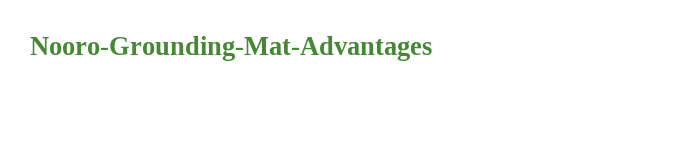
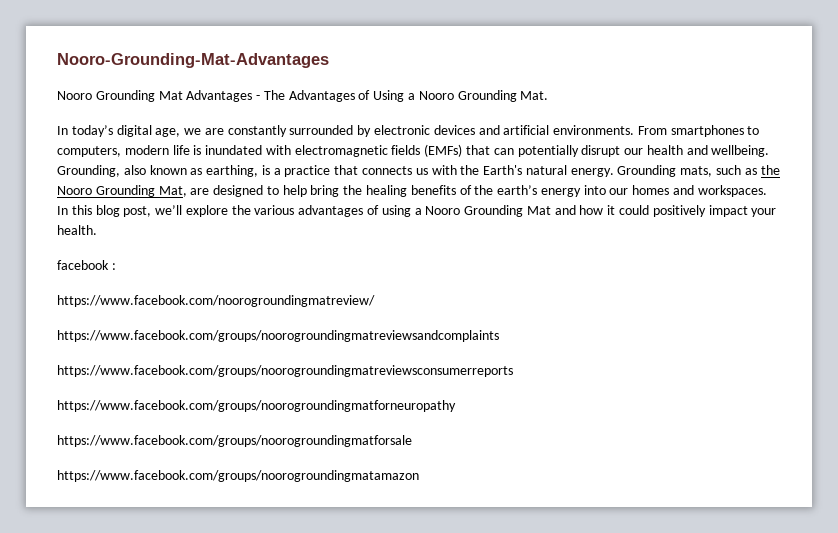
(432, 48) none -> [57,90,549,102] [57,125,760,137] [57,144,770,157] [57,165,780,177] [57,185,767,197] [57,205,777,217] [57,225,97,235] [57,260,116,270] [57,295,375,307] [57,330,499,342] [57,365,513,377] [57,400,456,412] [57,435,412,447] [57,470,419,482] // Nooro Grounding Mat Advantages - The Advantages of Using a Nooro Grounding Mat. // In today’s digital age, we are constantly surrounded by electronic devices and artificial environments. From smartphones to computers, modern life is inundated with electromagnetic fields (EMFs) that can potentially disrupt our health and wellbeing. Grounding, also known as earthing, is a practice that connects us with the Earth's natural energy. Grounding mats, such as the Nooro Grounding Mat, are designed to help bring the healing benefits of the earth’s energy into our homes and workspaces. In this blog post, we’ll explore the various advantages of using a Nooro Grounding Mat and how it could positively impact your health. // facebook : // https://www.facebook.com/noorogroundingmatreview/ // https://www.facebook.com/groups/noorogroundingmatreviewsandcomplaints // https://www.facebook.com/groups/noorogroundingmatreviewsconsumerreports // https://www.facebook.com/groups/noorogroundingmatforneuropathy // https://www.facebook.com/groups/noorogroundingmatforsale // https://www.facebook.com/groups/noorogroundingmatamazon

